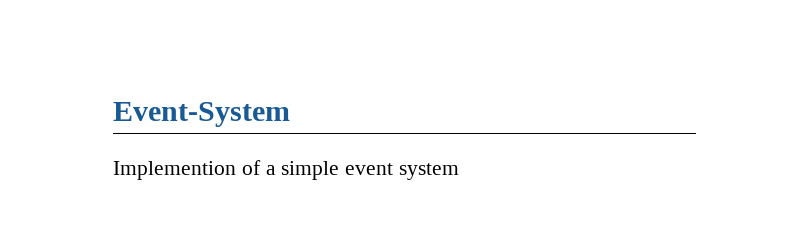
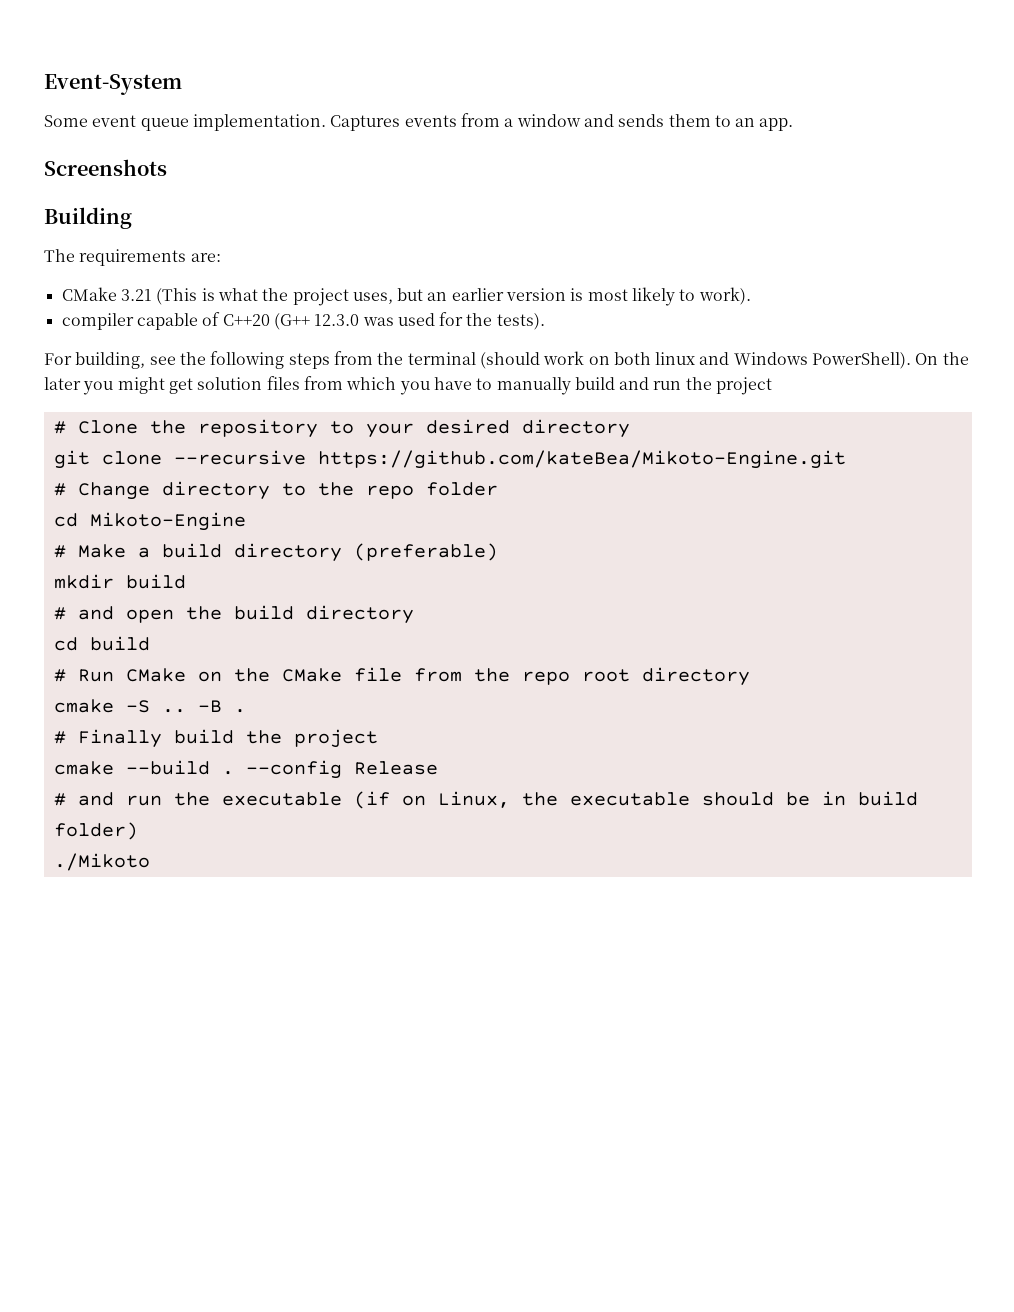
[113,160,460,180] Implemention of a simple event system -> [44,113,794,131] [44,159,167,176] [44,207,132,229] [44,249,221,266] [61,287,751,306] [61,312,545,330] [44,351,969,369] [44,376,773,395] [53,419,630,438] [53,450,846,469] [53,481,498,500] [53,512,246,531] [53,543,498,562] [53,574,186,589] [53,605,414,624] [53,636,150,651] [53,667,750,686] [53,699,246,713] [53,729,378,748] [53,760,438,779] [53,791,918,809] [53,822,138,840] [53,853,150,871] Some event queue implementation. Captures events from a window and sends them to an app. // Screenshots // Building // The requirements are: // CMake 3.21 (This is what the project uses, but an earlier version is most likely to work). // compiler capable of C++20 (G++ 12.3.0 was used for the tests). // For building, see the following steps from the terminal (should work on both linux and Windows PowerShell). On the later you might get solution files from which you have to manually build and run the project // # Clone the repository to your desired directory // git clone --recursive https://github.com/kateBea/Mikoto-Engine.git // # Change directory to the repo folder // cd Mikoto-Engine // # Make a build directory (preferable) // mkdir build // # and open the build directory // cd build // # Run CMake on the CMake file from the repo root directory // cmake -S .. -B . // # Finally build the project // cmake --build . --config Release // # and run the executable (if on Linux, the executable should be in build folder) // ./Mikoto

